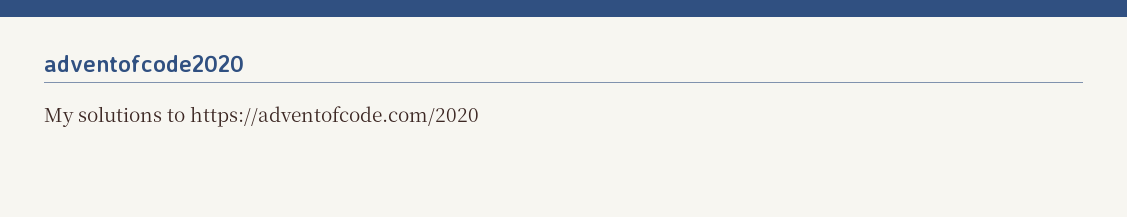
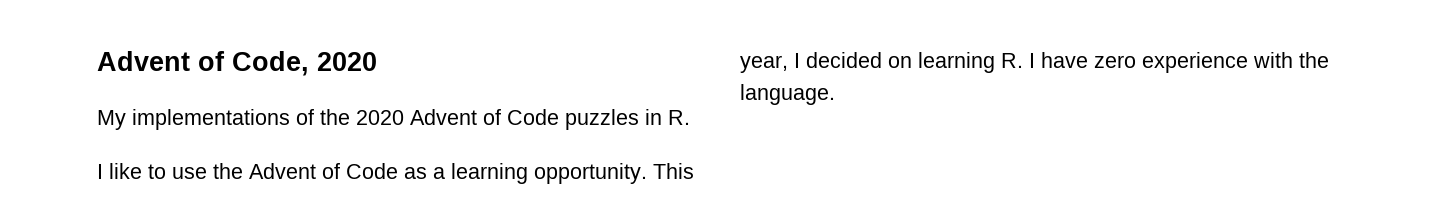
[44,55,244,72] [44,106,480,127] adventofcode2020 // My solutions to https://adventofcode.com/2020 -> [97,51,377,76] [97,109,690,130] [97,163,694,184] [740,52,1329,73] [740,84,835,105] Advent of Code, 2020 // My implementations of the 2020 Advent of Code puzzles in R. // I like to use the Advent of Code as a learning opportunity. This year, I decided on learning R. I have zero experience with the language.

